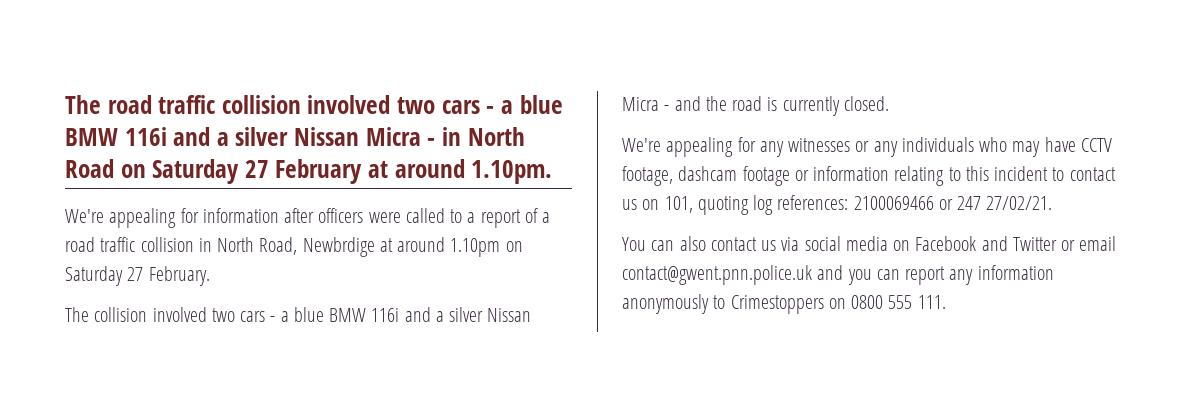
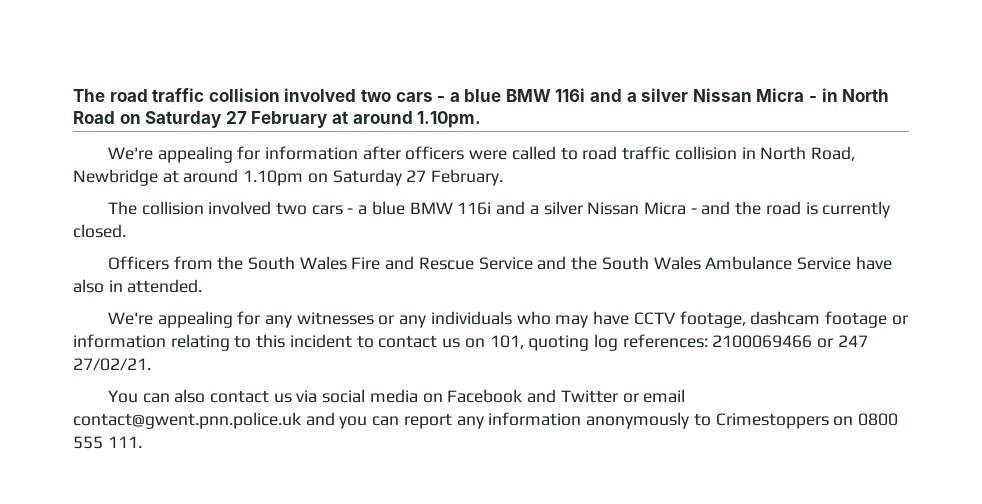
[467,208,551,228] a report of a -> (578, 153) none
[302,237,375,257] Newbrdige -> [73,169,158,186] Newbridge
(889, 103) none -> [107,256,892,270] [73,279,203,293] // Officers from the South Wales Fire and Rescue Service and the South Wales Ambulance Service have also in attended.

